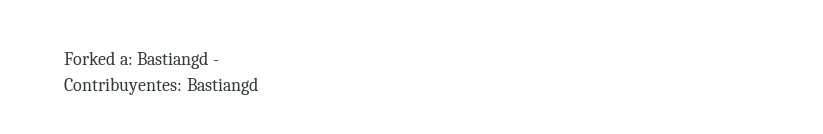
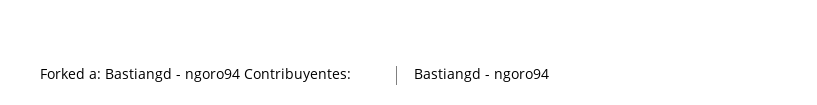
(220, 62) // -> [185,69,240,82] ngoro94
(258, 86) none -> [485,69,549,82] - ngoro94

